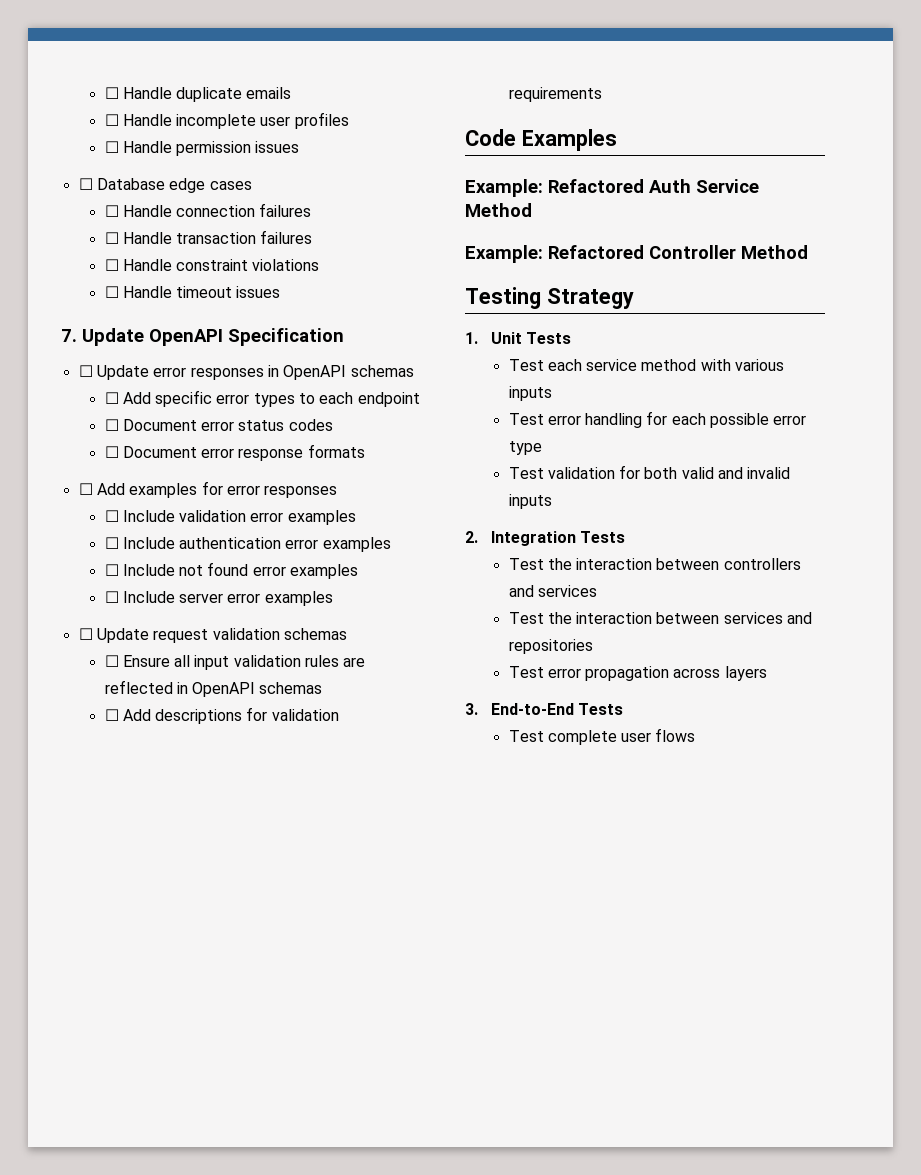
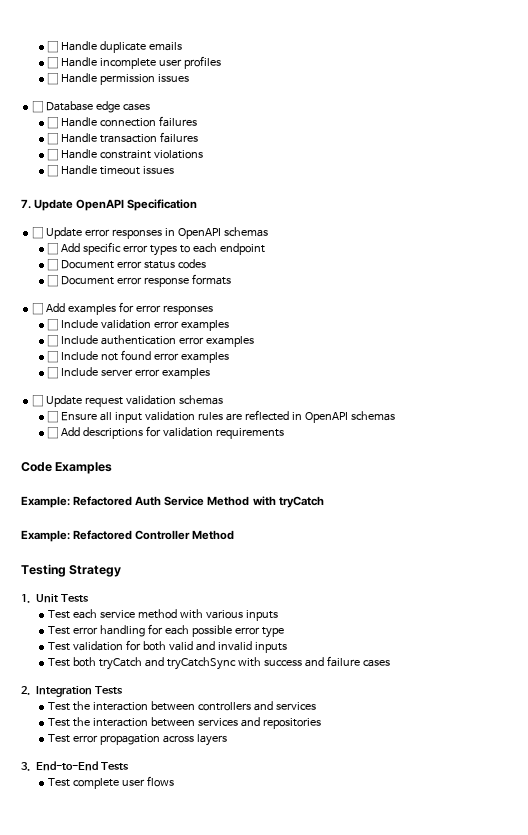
(532, 210) none -> [252,496,324,508] with tryCatch
(552, 501) none -> [48,656,391,670] // Test both tryCatch and tryCatchSync with success and failure cases

